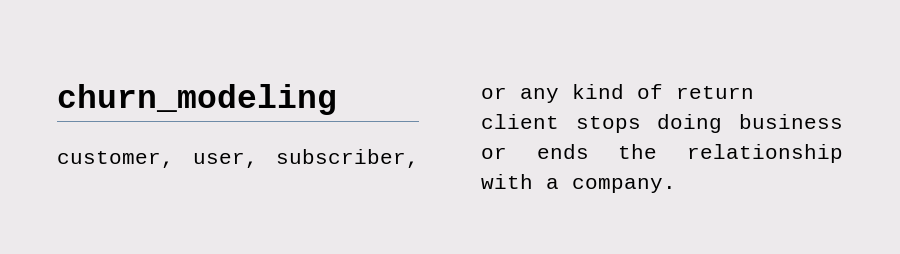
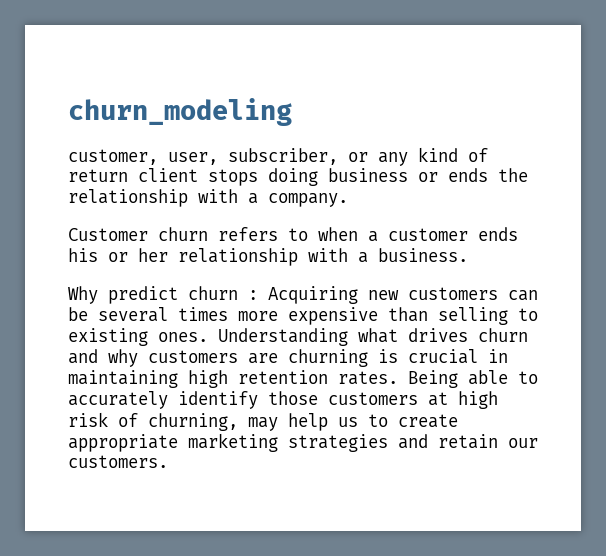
(676, 185) none -> [68,227,518,242] [68,248,468,266] [68,286,538,304] [68,307,538,325] [68,328,528,346] [68,349,508,367] [68,370,538,388] [68,391,498,409] [68,412,458,431] [68,433,538,452] [68,455,168,468] // Customer churn refers to when a customer ends his or her relationship with a business. // Why predict churn : Acquiring new customers can be several times more expensive than selling to existing ones. Understanding what drives churn and why customers are churning is crucial in maintaining high retention rates. Being able to accurately identify those customers at high risk of churning, may help us to create appropriate marketing strategies and retain our customers.

